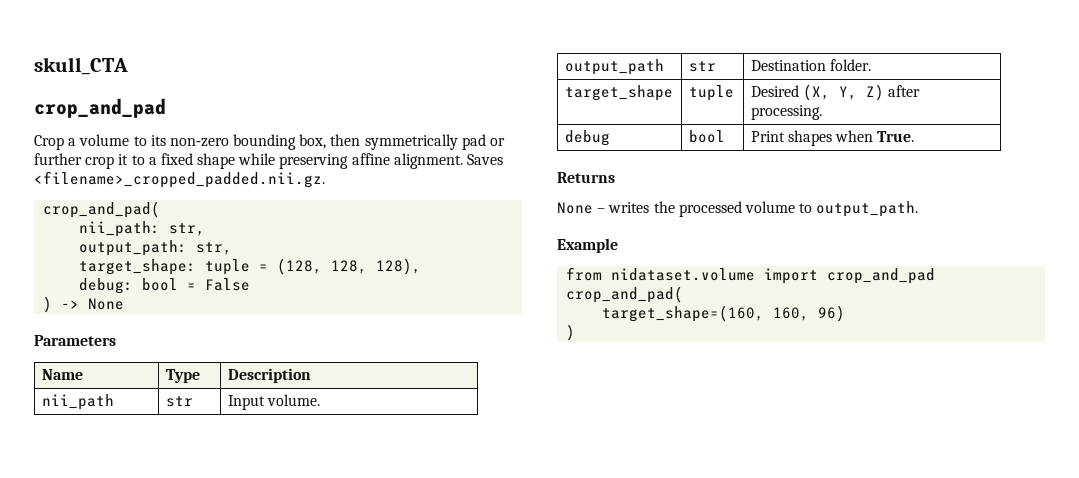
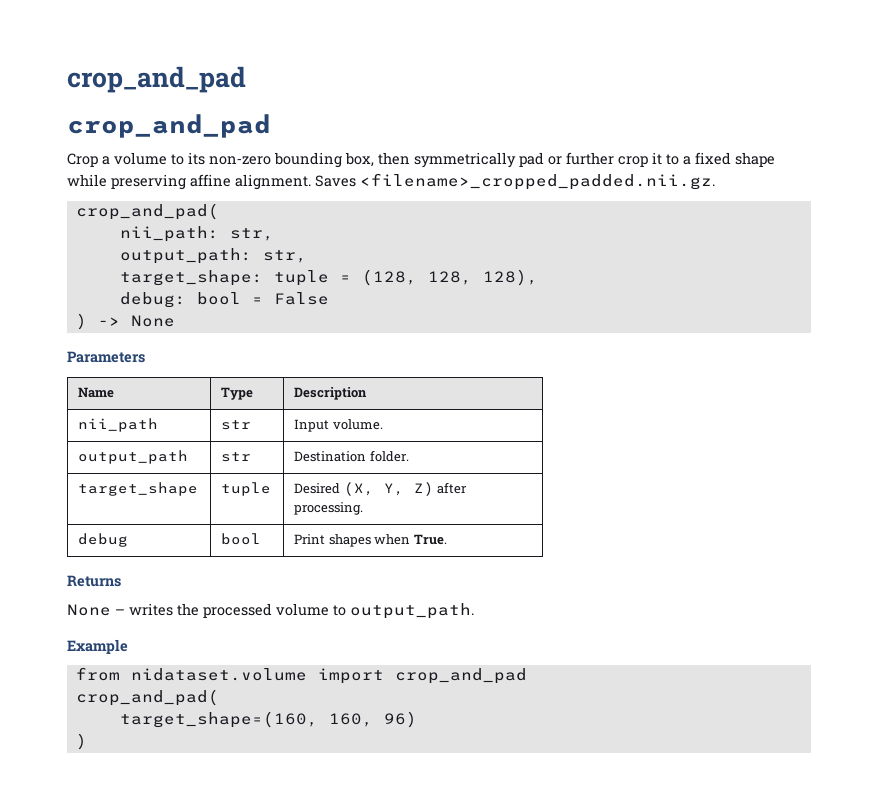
[34,57,128,75] skull_CTA -> [67,66,246,93] crop_and_pad

